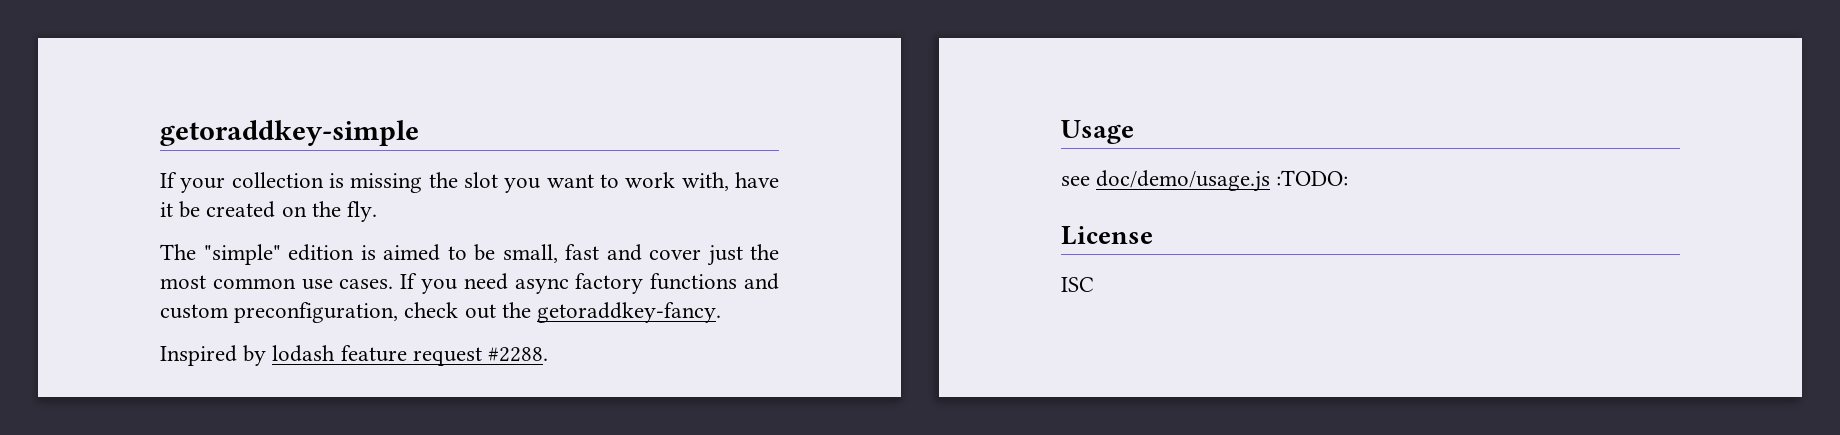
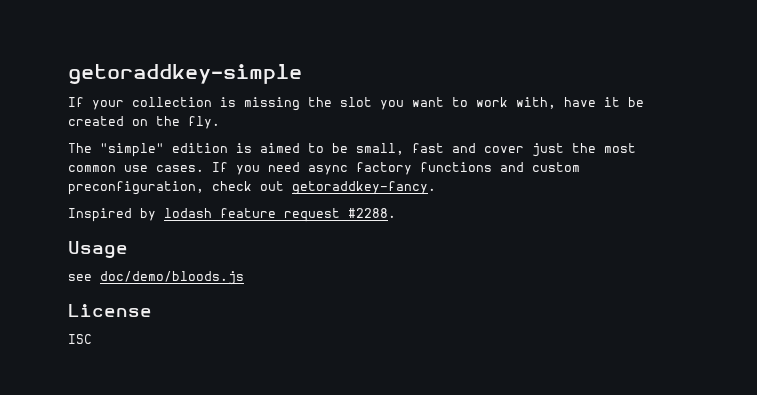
[501,302,531,318] the -> (284, 186) none
[1096,170,1349,192] doc/demo/usage.js :TODO: -> [100,271,244,285] doc/demo/bloods.js

